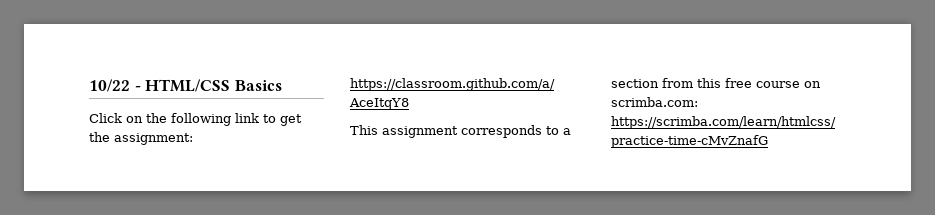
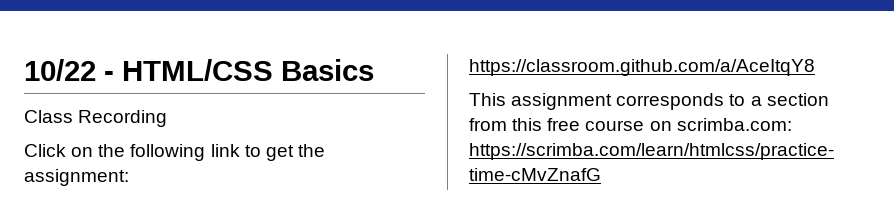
(282, 85) none -> [24,110,168,127] // Class Recording

